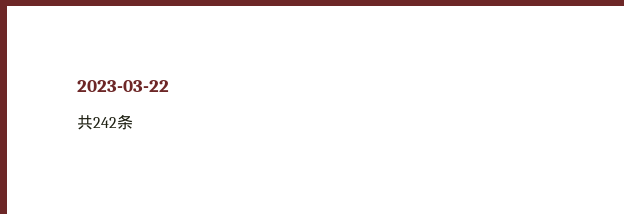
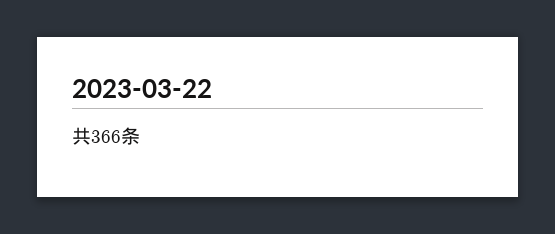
[93,117,117,128] 242 -> [91,130,121,143] 366

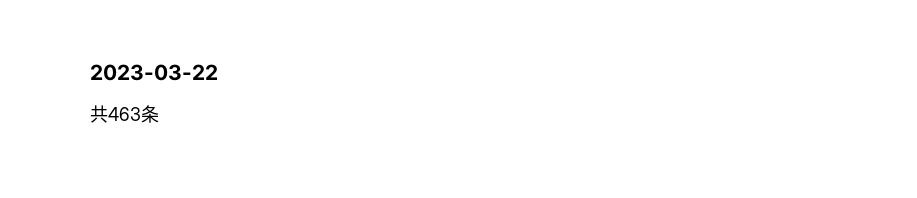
[91,130,121,143] 366 -> [108,107,141,121] 463

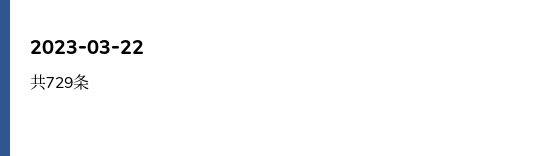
[108,107,141,121] 463 -> [46,77,73,88] 729

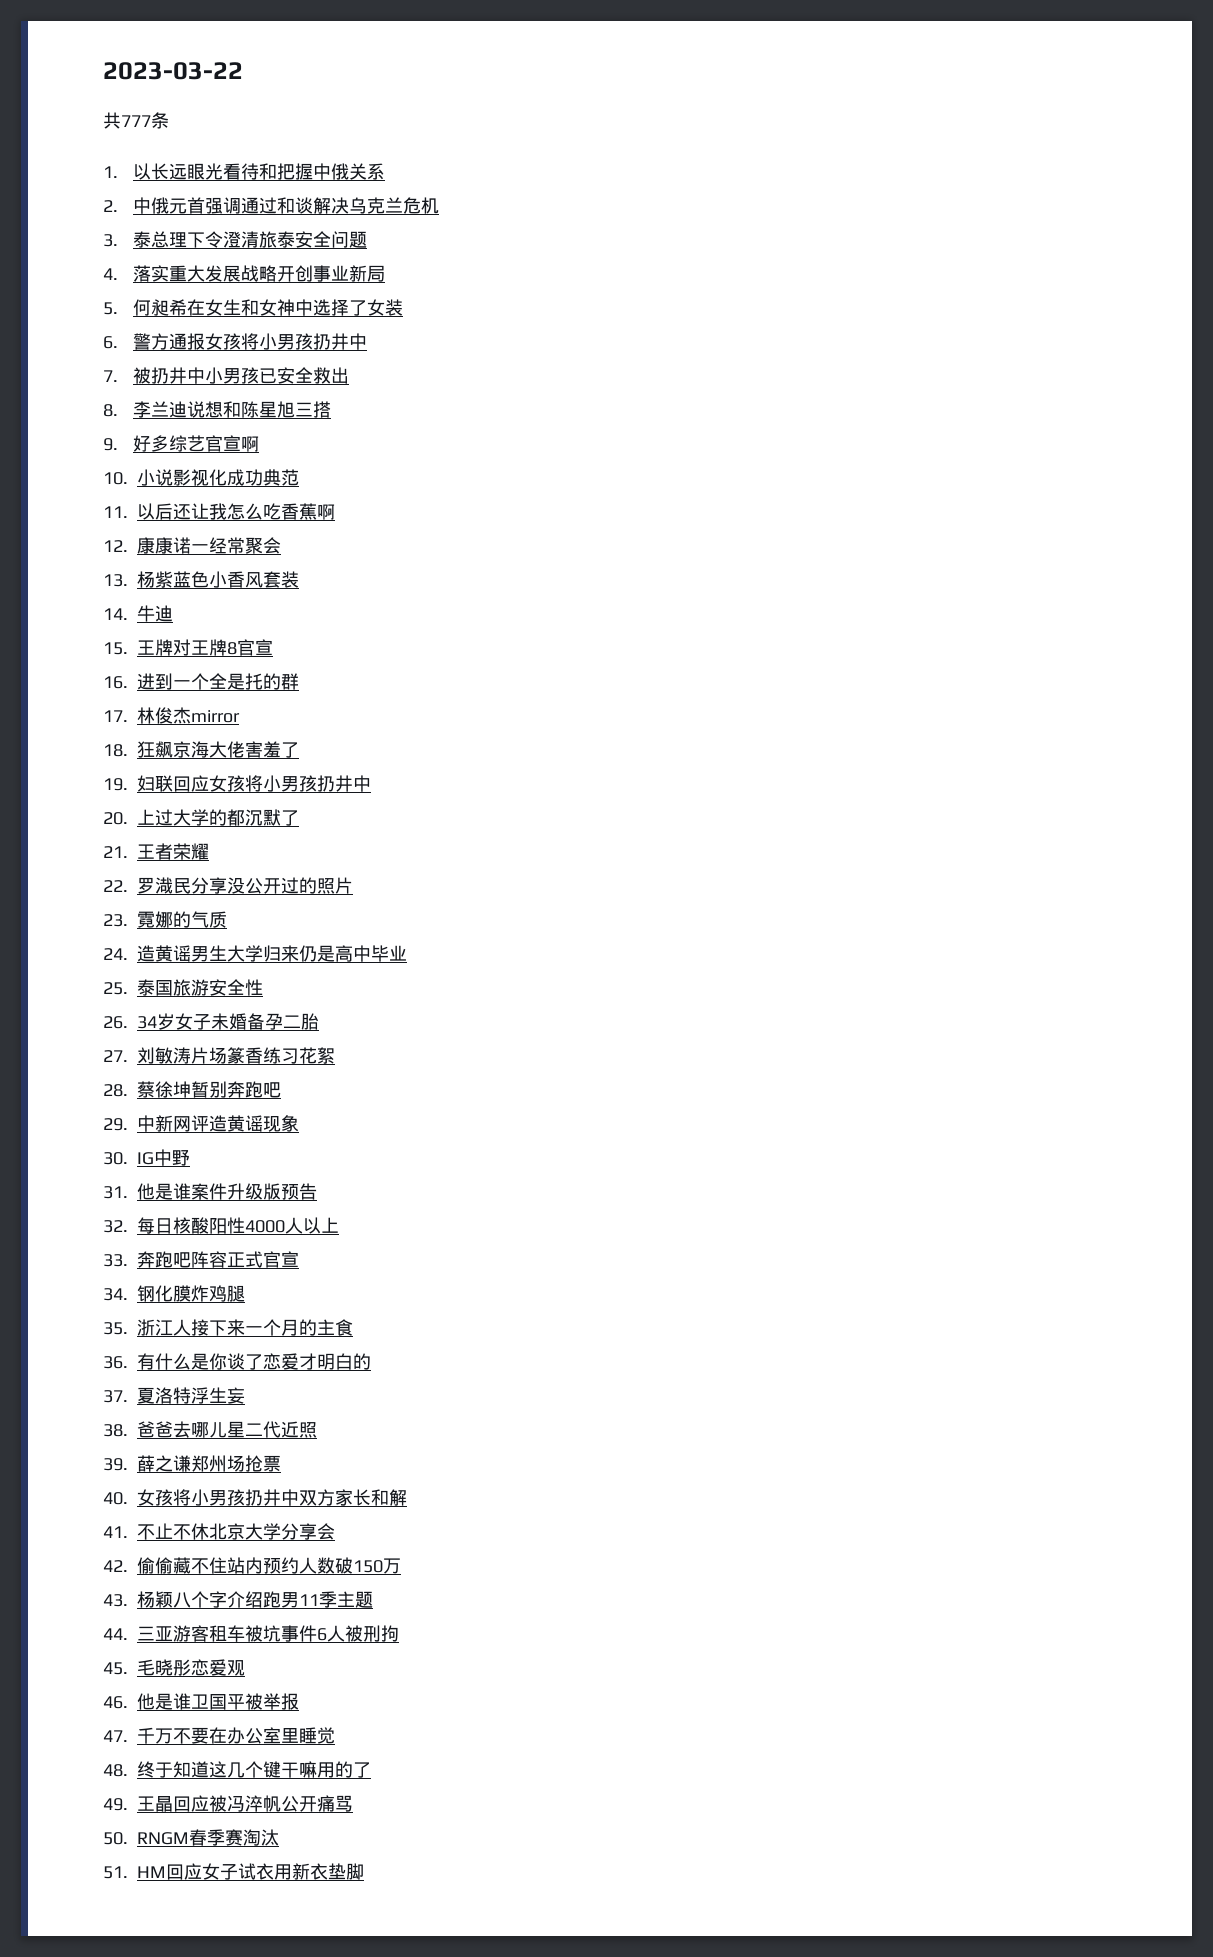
[46,77,73,88] 729 -> [121,115,151,127] 777
(89, 82) none -> [103,163,386,180] [103,197,440,214] [103,231,368,248] [103,265,386,282] [103,299,404,316] [103,333,368,350] [103,367,350,384] [103,401,332,418] [103,435,260,452] [103,469,299,486] [103,503,335,520] [103,537,281,554] [103,571,299,588] [103,605,173,622] [103,639,273,656] [103,673,299,690] [103,707,240,724] [103,741,299,758] [103,775,371,792] [103,809,299,826] [103,843,209,860] [103,877,353,894] [103,911,227,928] [103,945,407,962] [103,979,263,996] [103,1013,319,1030] [103,1047,335,1064] [103,1081,281,1098] [103,1115,299,1132] [103,1149,190,1166] [103,1183,317,1200] [103,1217,339,1234] [103,1251,299,1268] [103,1285,245,1302] [103,1319,353,1336] [103,1353,371,1370] [103,1387,245,1404] [103,1421,317,1438] [103,1455,281,1472] [103,1489,407,1506] [103,1523,335,1540] [103,1557,401,1574] [103,1591,373,1608] [103,1625,399,1642] [103,1659,245,1676] [103,1693,299,1710] [103,1727,335,1744] [103,1761,371,1778] [103,1795,353,1812] [103,1829,279,1846] [103,1863,364,1880] // 1.以长远眼光看待和把握中俄关系 // 2.中俄元首强调通过和谈解决乌克兰危机 // 3.泰总理下令澄清旅泰安全问题 // 4.落实重大发展战略开创事业新局 // 5.何昶希在女生和女神中选择了女装 // 6.警方通报女孩将小男孩扔井中 // 7.被扔井中小男孩已安全救出 // 8.李兰迪说想和陈星旭三搭 // 9.好多综艺官宣啊 // 10.小说影视化成功典范 // 11.以后还让我怎么吃香蕉啊 // 12.康康诺一经常聚会 // 13.杨紫蓝色小香风套装 // 14.牛迪 // 15.王牌对王牌8官宣 // 16.进到一个全是托的群 // 17.林俊杰mirror // 18.狂飙京海大佬害羞了 // 19.妇联回应女孩将小男孩扔井中 // 20.上过大学的都沉默了 // 21.王者荣耀 // 22.罗渽民分享没公开过的照片 // 23.霓娜的气质 // 24.造黄谣男生大学归来仍是高中毕业 // 25.泰国旅游安全性 // 26. 34岁女子未婚备孕二胎 // 27.刘敏涛片场篆香练习花絮 // 28.蔡徐坤暂别奔跑吧 // 29.中新网评造黄谣现象 // 30. IG中野 // 31.他是谁案件升级版预告 // 32.每日核酸阳性4000人以上 // 33.奔跑吧阵容正式官宣 // 34.钢化膜炸鸡腿 // 35.浙江人接下来一个月的主食 // 36.有什么是你谈了恋爱才明白的 // 37.夏洛特浮生妄 // 38.爸爸去哪儿星二代近照 // 39.薛之谦郑州场抢票 // 40.女孩将小男孩扔井中双方家长和解 // 41.不止不休北京大学分享会 // 42.偷偷藏不住站内预约人数破150万 // 43.杨颖八个字介绍跑男11季主题 // 44.三亚游客租车被坑事件6人被刑拘 // 45.毛晓彤恋爱观 // 46.他是谁卫国平被举报 // 47.千万不要在办公室里睡觉 // 48.终于知道这几个键干嘛用的了 // 49.王晶回应被冯淬帆公开痛骂 // 50. RNGM春季赛淘汰 // 51. HM回应女子试衣用新衣垫脚

